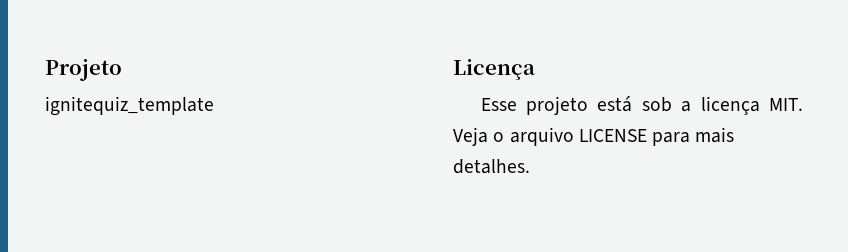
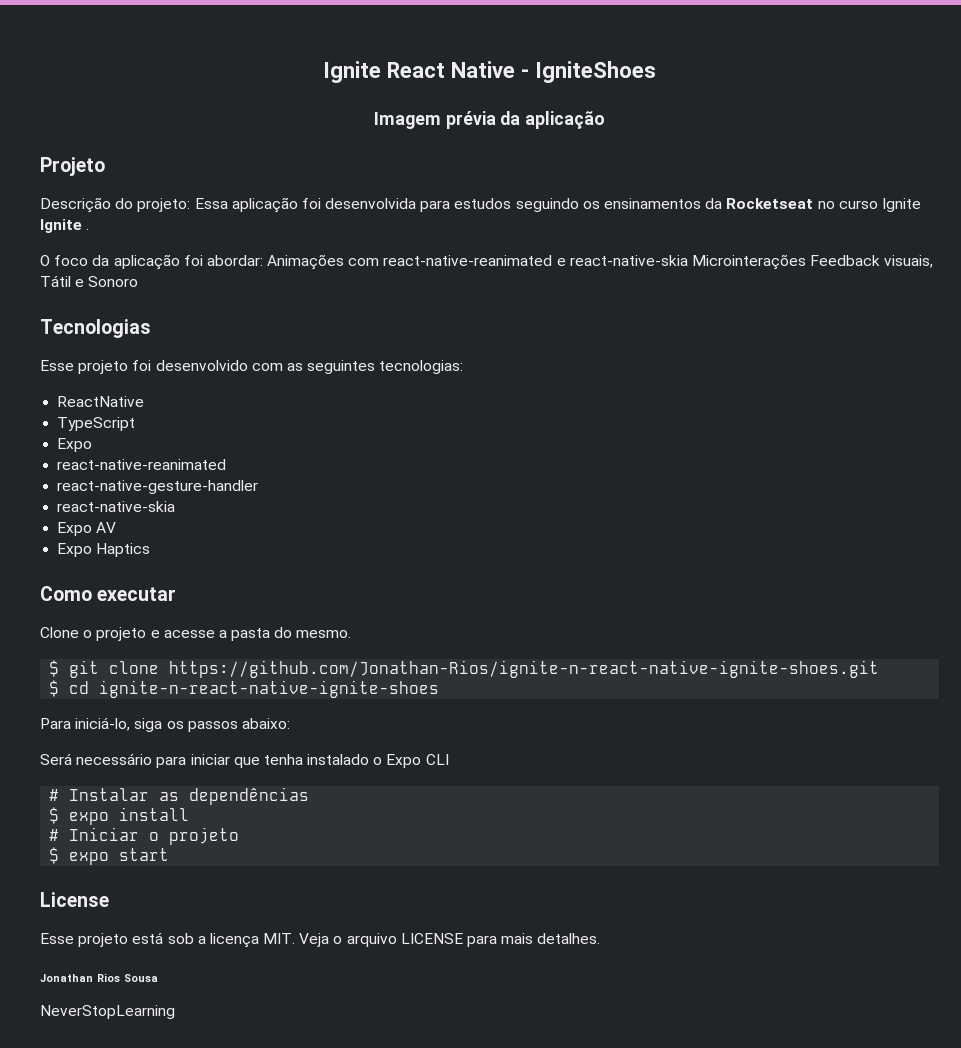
[45,59,122,81] [45,96,214,116] [453,59,535,80] Projeto // ignitequiz_template // Licença -> [323,61,656,83] [373,111,606,129] [40,157,105,176] [40,197,921,213] [40,219,90,233] [40,254,934,270] [40,275,139,287] [40,319,151,338] [40,360,464,374] [57,396,145,407] [57,417,136,431] [57,438,93,452] [57,459,227,470] [57,480,259,494] [57,501,176,512] [57,522,117,536] [57,543,151,557] [40,586,177,601] [40,627,352,641] [49,660,880,678] [49,680,440,698] [40,717,290,732] [40,753,449,768] [49,787,310,805] [49,807,190,825] [49,827,240,845] [49,847,170,865] [40,892,109,907] Ignite React Native - IgniteShoes // Imagem prévia da aplicação // Projeto // Descrição do projeto: Essa aplicação foi desenvolvida para estudos seguindo os ensinamentos da Rocketseat no curso Ignite Ignite . // O foco da aplicação foi abordar: Animações com react-native-reanimated e react-native-skia Microinterações Feedback visuais, Tátil e Sonoro // Tecnologias // Esse projeto foi desenvolvido com as seguintes tecnologias: // ReactNative // TypeScript // Expo // react-native-reanimated // react-native-gesture-handler // react-native-skia // Expo AV // Expo Haptics // Como executar // Clone o projeto e acesse a pasta do mesmo. // $ git clone https://github.com/Jonathan-Rios/ignite-n-react-native-ignite-shoes.git // $ cd ignite-n-react-native-ignite-shoes // Para iniciá-lo, siga os passos abaixo: // Será necessário para iniciar que tenha instalado o Expo CLI // # Instalar as dependências // $ expo install // # Iniciar o projeto // $ expo start // License
(530, 166) none -> [40,973,159,982] [40,1005,175,1019] // Jonathan Rios Sousa // NeverStopLearning

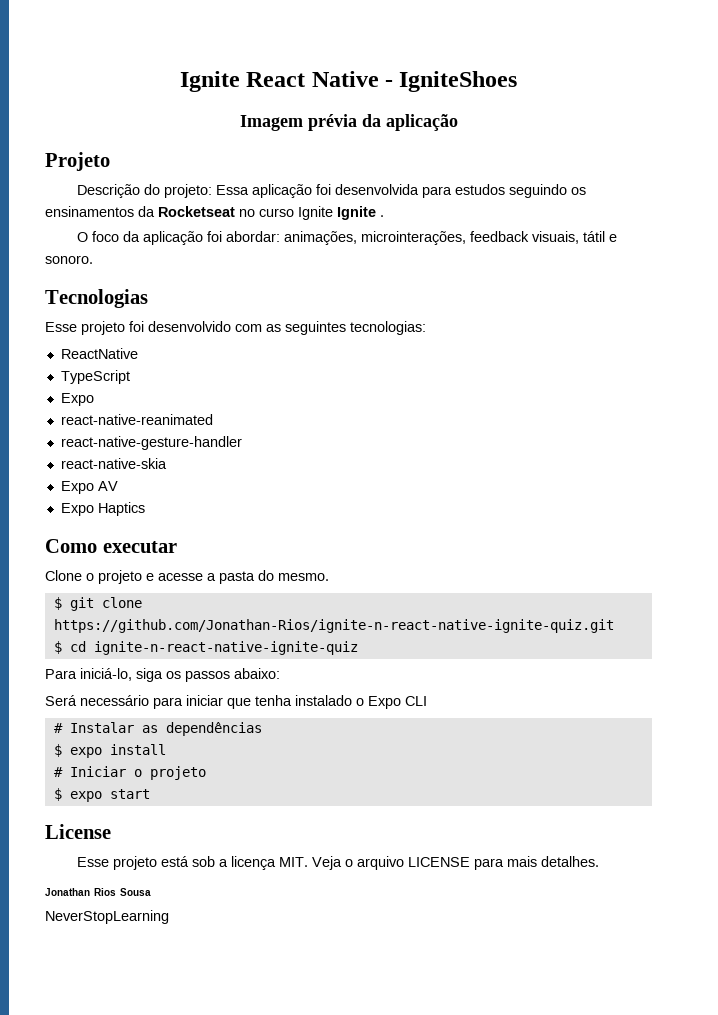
[267,254,934,270] [40,275,139,287] Animações com react-native-reanimated e react-native-skia Microinterações Feedback visuais, Tátil e Sonoro -> [284,231,618,245] [45,255,93,264] animações, microinterações, feedback visuais, tátil e sonoro.
[169,660,880,678] https://github.com/Jonathan-Rios/ignite-n-react-native-ignite-shoes.git -> [53,619,614,633] https://github.com/Jonathan-Rios/ignite-n-react-native-ignite-quiz.git
[99,680,440,698] ignite-n-react-native-ignite-shoes -> [93,641,358,655] ignite-n-react-native-ignite-quiz

